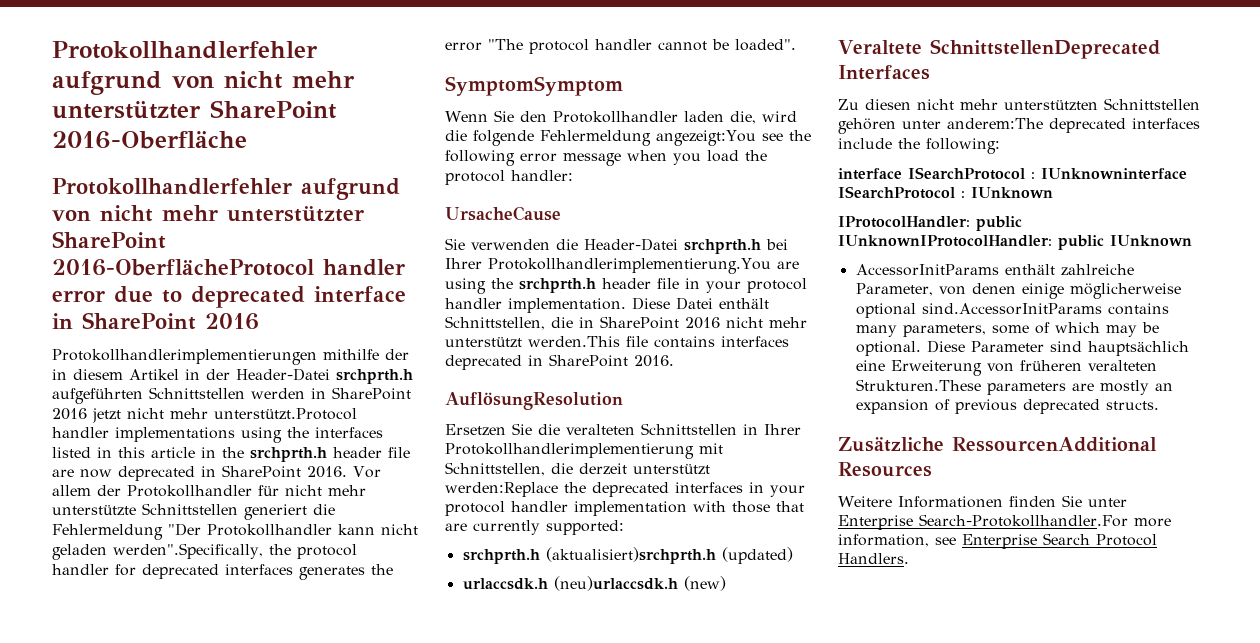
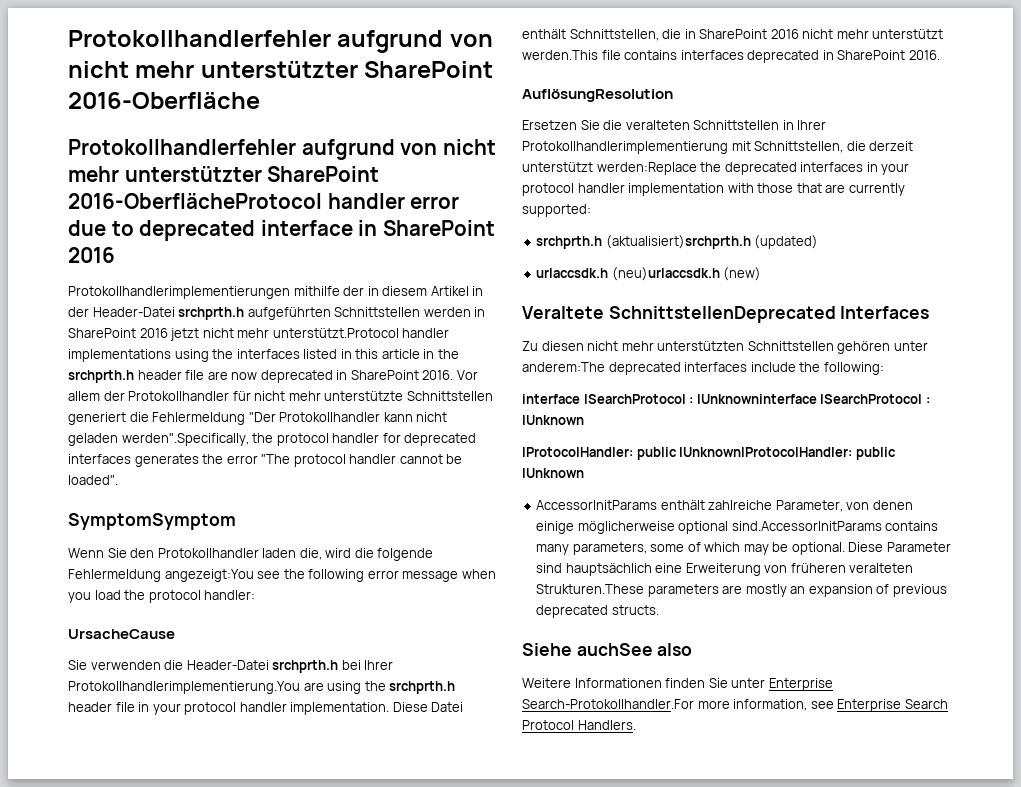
[838,437,1157,452] [838,462,932,477] Zusätzliche RessourcenAdditional Resources -> [522,643,693,656] Siehe auchSee also

